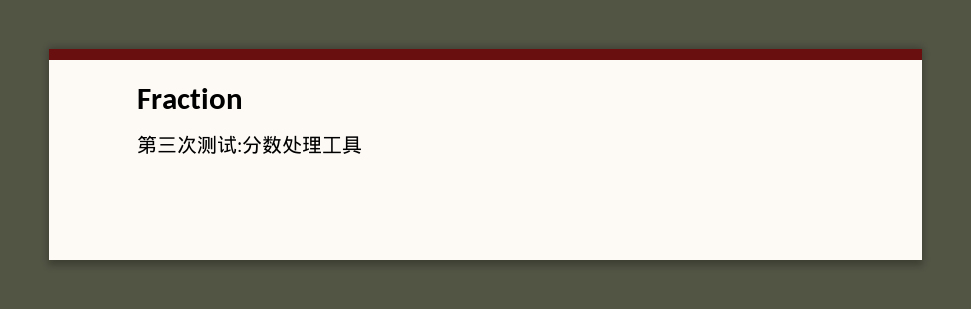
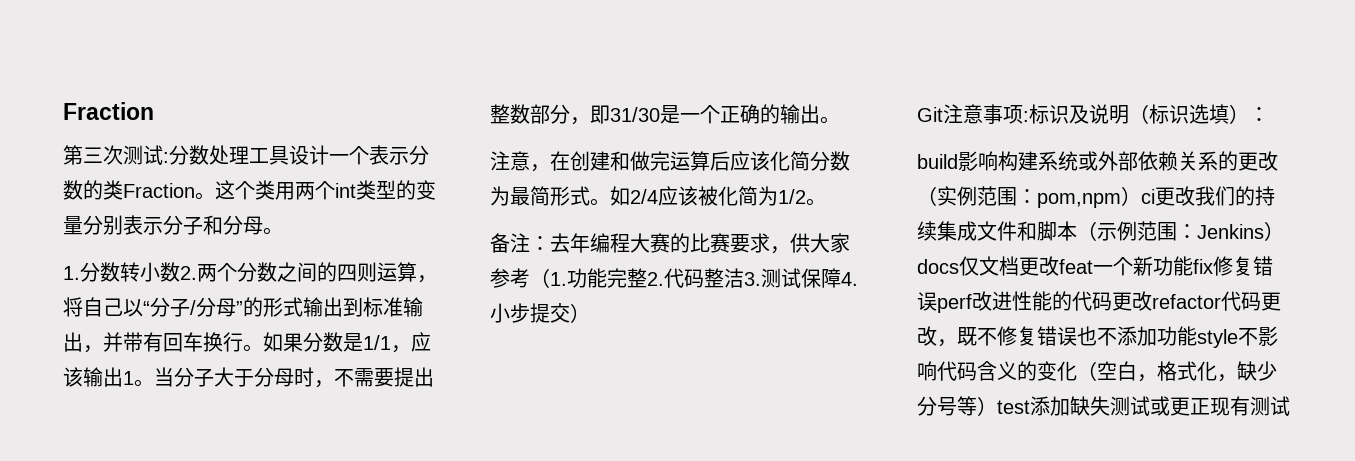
(362, 145) none -> [289,145,429,165] [63,180,436,200] [63,215,283,235] [63,262,437,283] [63,297,423,317] [63,332,431,353] [63,367,434,388] [490,104,840,125] [490,151,850,172] [490,186,826,206] [490,233,850,254] [490,268,858,288] [490,303,590,323] [917,104,1269,124] [917,151,1278,171] [917,186,1275,208] [917,221,1284,241] [917,256,1273,276] [917,291,1281,313] [917,326,1278,348] [917,361,1277,382] [917,396,1290,416] 设计一个表示分数的类Fraction。这个类用两个int类型的变量分别表示分子和分母。 // 1.分数转小数2.两个分数之间的四则运算，将自己以“分子/分母”的形式输出到标准输出，并带有回车换行。如果分数是1/1，应该输出1。当分子大于分母时，不需要提出整数部分，即31/30是一个正确的输出。 // 注意，在创建和做完运算后应该化简分数为最简形式。如2/4应该被化简为1/2。 // 备注：去年编程大赛的比赛要求，供大家参考（1.功能完整2.代码整洁3.测试保障4.小步提交） // Git注意事项:标识及说明（标识选填）： // build影响构建系统或外部依赖关系的更改（实例范围：pom,npm）ci更改我们的持续集成文件和脚本（示例范围：Jenkins）docs仅文档更改feat一个新功能fix修复错误perf改进性能的代码更改refactor代码更改，既不修复错误也不添加功能style不影响代码含义的变化（空白，格式化，缺少分号等）test添加缺失测试或更正现有测试

